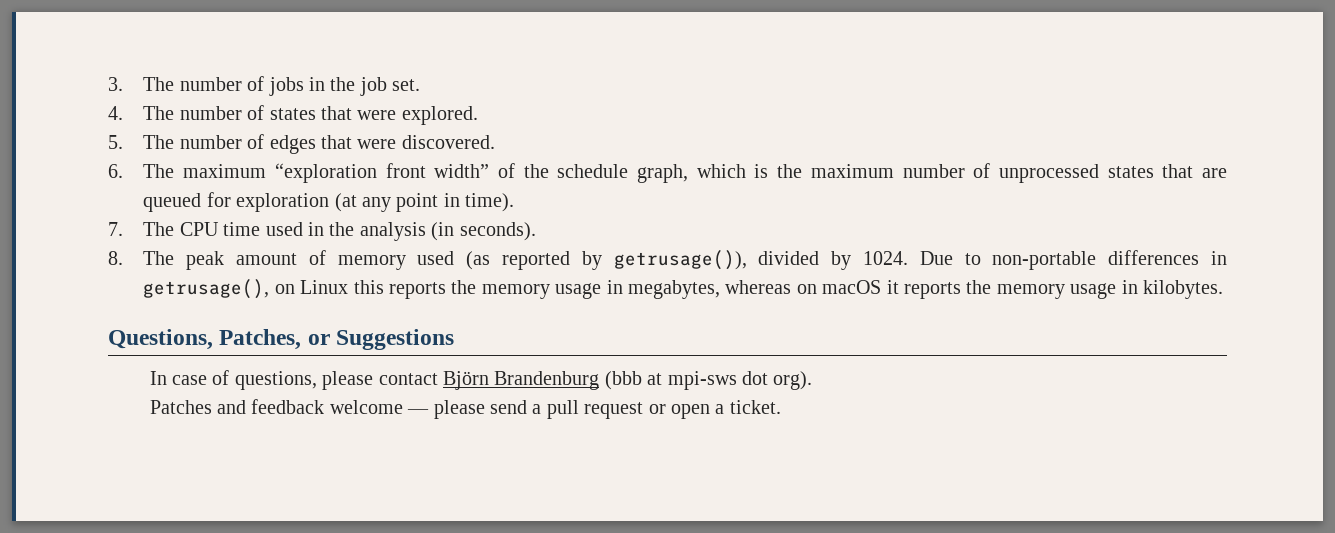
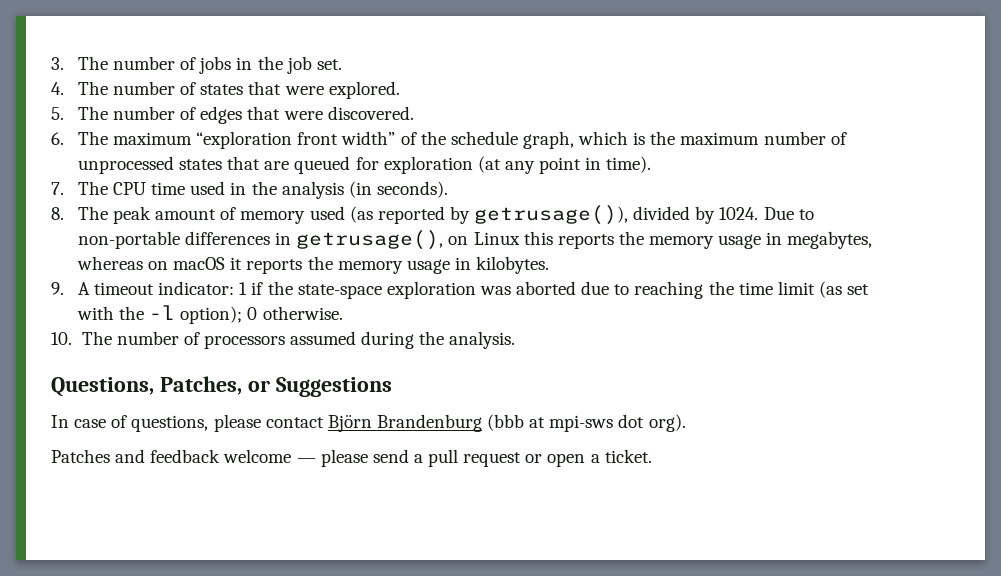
(1224, 289) none -> [51,281,870,299] [76,305,343,324] [51,331,516,349] // 9. A timeout indicator: 1 if the state-space exploration was aborted due to reaching the time limit (as set with the -l option); 0 otherwise. // 10. The number of processors assumed during the analysis.

